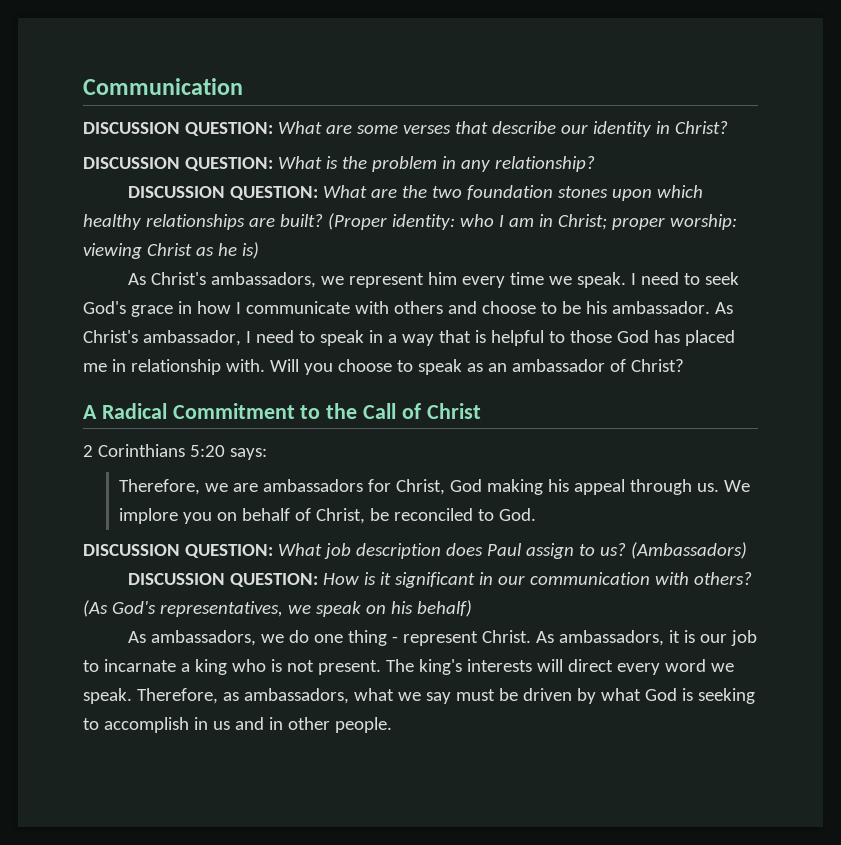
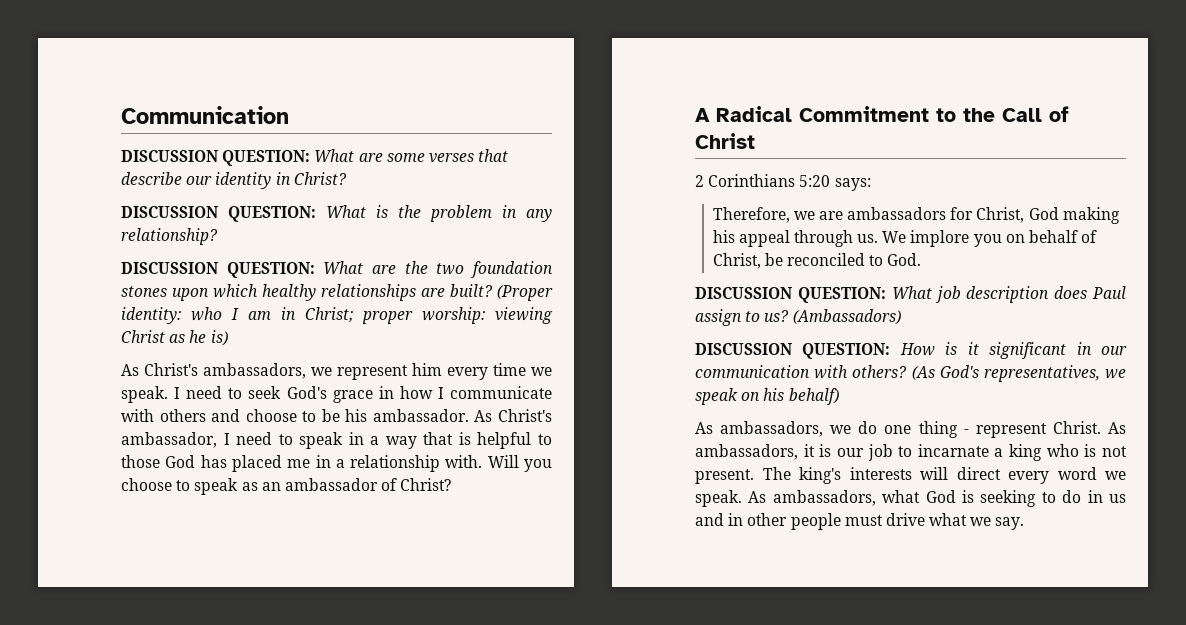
(126, 365) none -> [335,459,345,468] a
[136,688,596,704] Therefore, as ambassadors, what we say must be driven by -> [748,490,876,506] As ambassadors,
[103,717,189,733] accomplish -> [1062,490,1082,503] do
[334,717,392,733] people. -> [790,513,1025,530] people must drive what we say.

